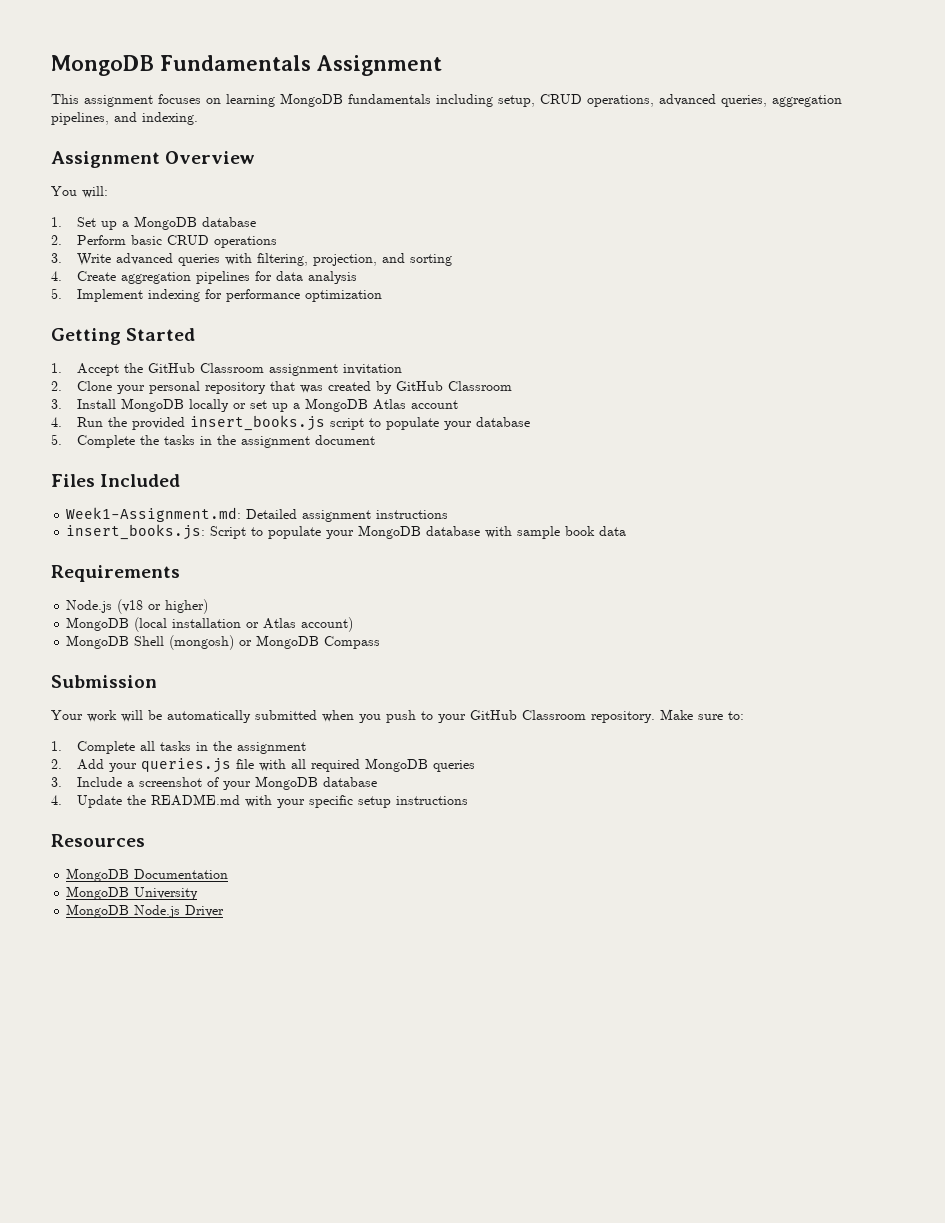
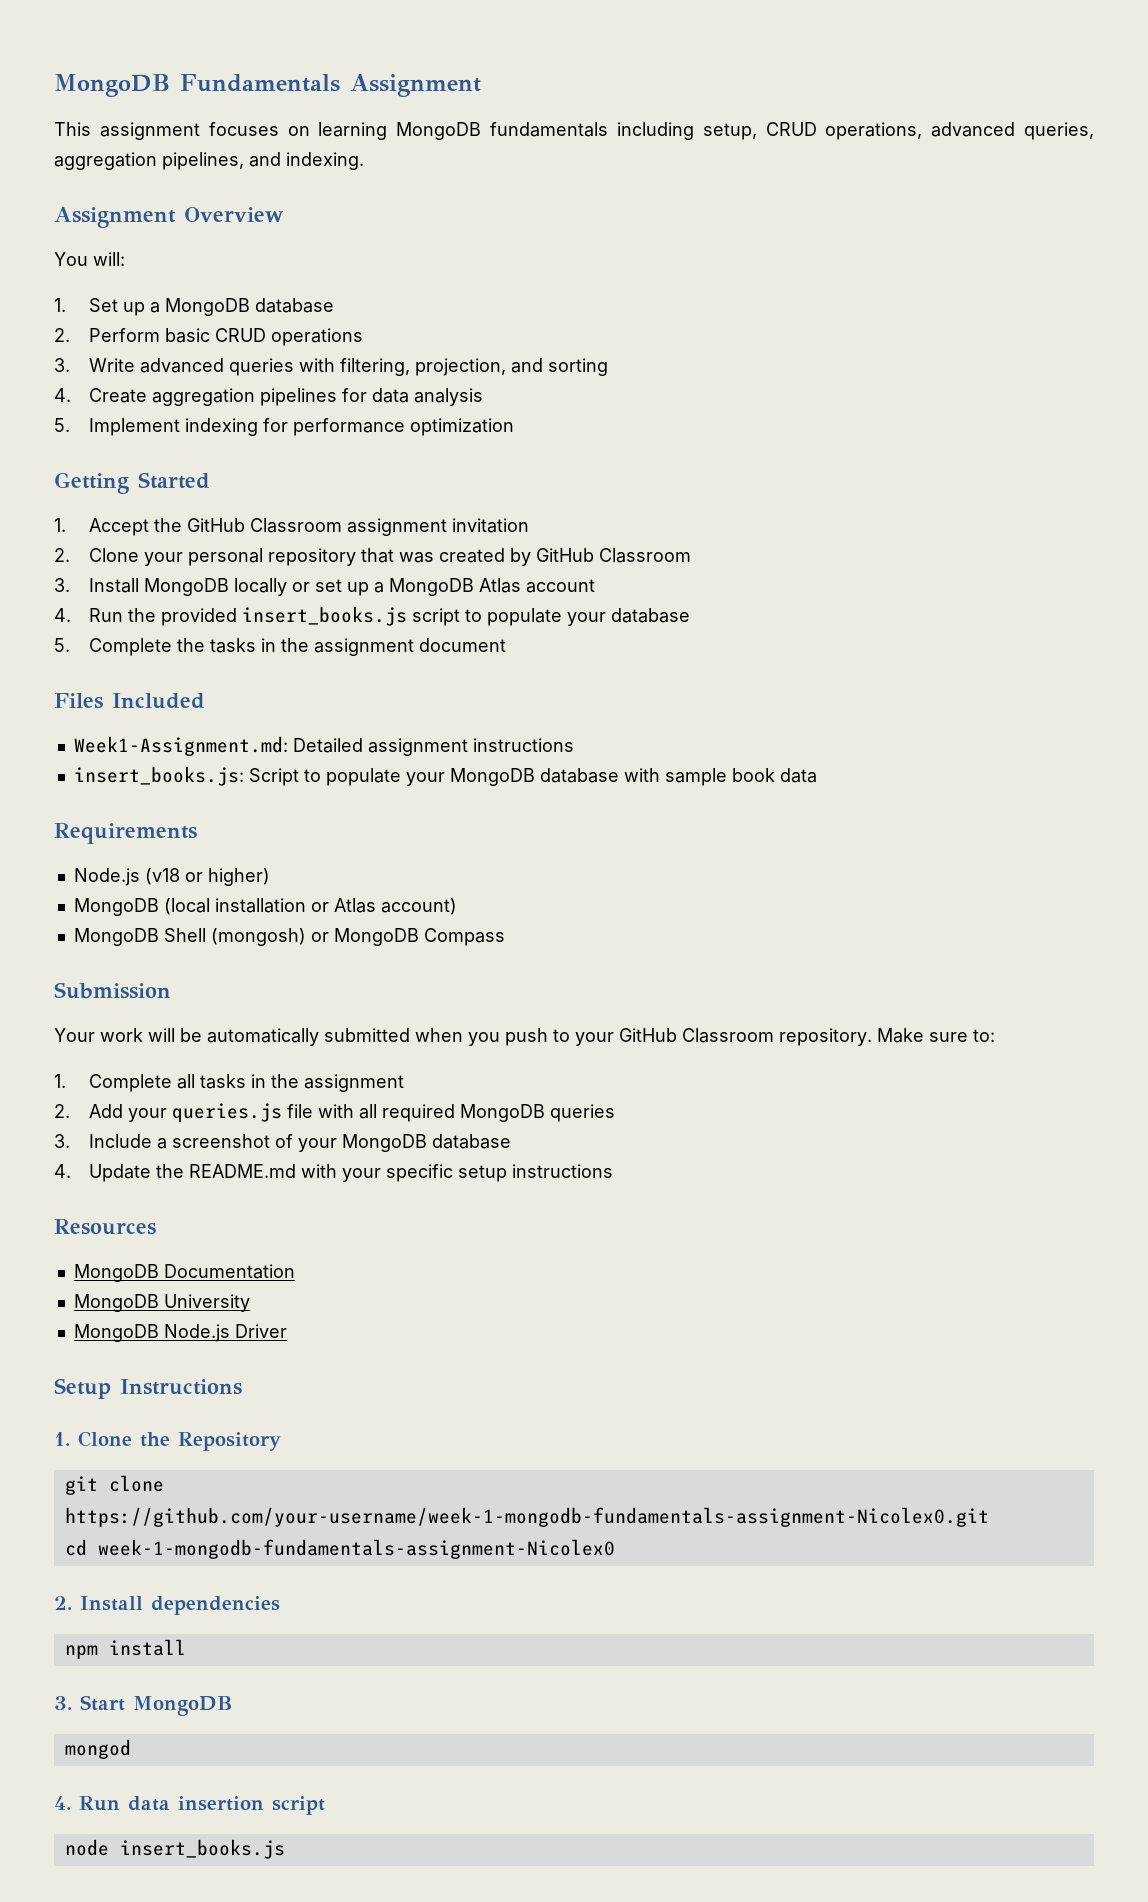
(225, 911) none -> [54,1378,242,1399] [54,1431,281,1451] [64,1475,164,1495] [64,1507,989,1527] [64,1539,615,1559] [54,1596,280,1615] [64,1639,186,1659] [54,1695,233,1716] [64,1739,131,1759] [54,1796,325,1815] [64,1839,285,1859] // Setup Instructions // 1. Clone the Repository // git clone https://github.com/your-username/week-1-mongodb-fundamentals-assignment-Nicolex0.git // cd week-1-mongodb-fundamentals-assignment-Nicolex0 // 2. Install dependencies // npm install // 3. Start MongoDB // mongod // 4. Run data insertion script // node insert_books.js

